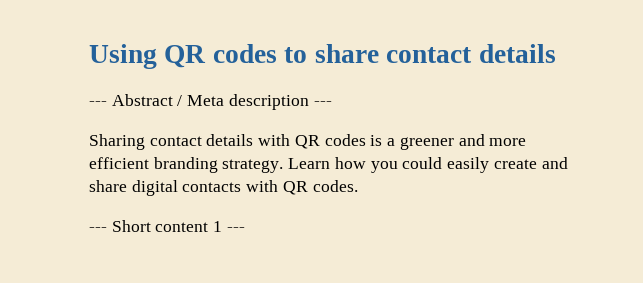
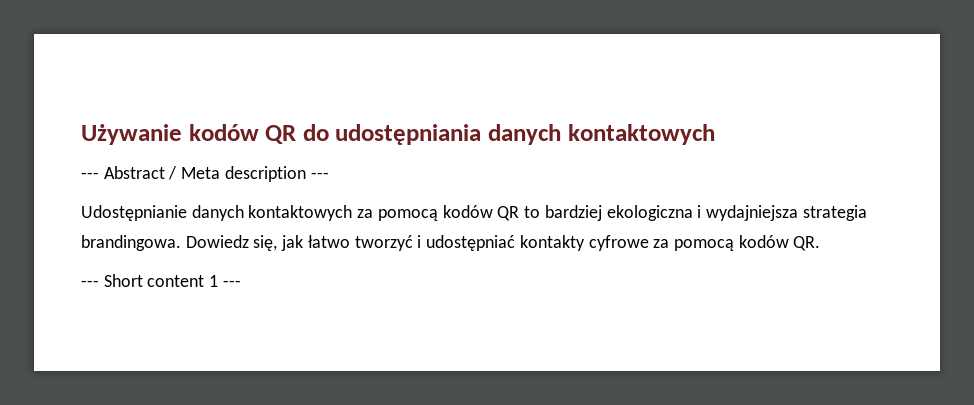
[89,44,556,69] Using QR codes to share contact details -> [81,124,715,145] Używanie kodów QR do udostępniania danych kontaktowych
[89,134,527,150] [89,157,568,173] [89,180,358,196] Sharing contact details with QR codes is a greener and more efficient branding strategy. Learn how you could easily create and share digital contacts with QR codes. -> [81,205,867,221] [81,235,821,251] Udostępnianie danych kontaktowych za pomocą kodów QR to bardziej ekologiczna i wydajniejsza strategia brandingowa. Dowiedz się, jak łatwo tworzyć i udostępniać kontakty cyfrowe za pomocą kodów QR.

